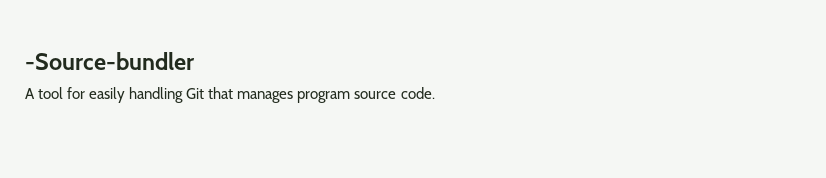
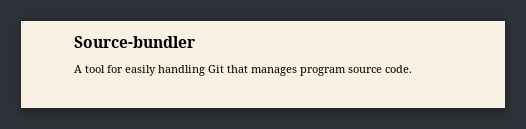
[25,52,195,70] -Source-bundler -> [74,36,195,48] Source-bundler

